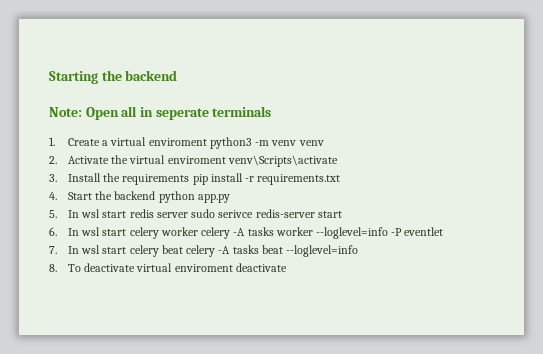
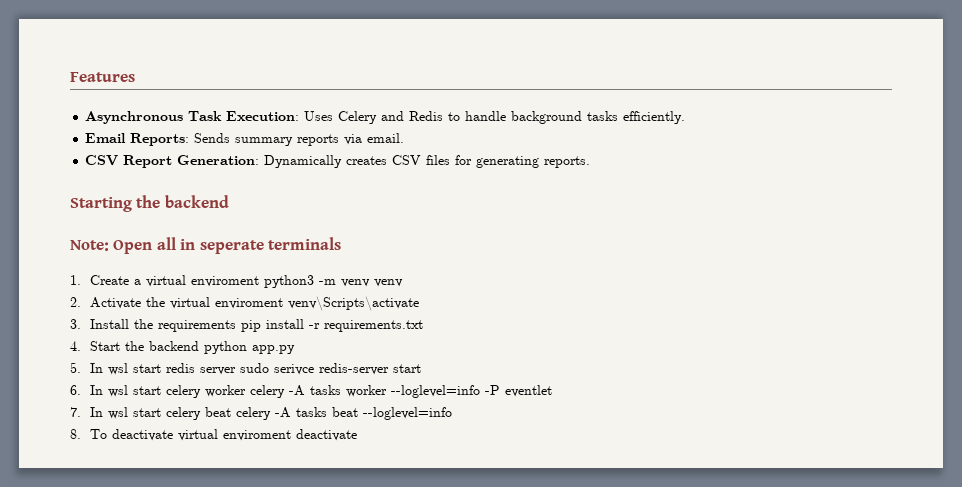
(49, 77) none -> [70,72,135,82] [85,111,686,124] [85,133,405,146] [85,155,591,168] Features // Asynchronous Task Execution: Uses Celery and Redis to handle background tasks efficiently. // Email Reports: Sends summary reports via email. // CSV Report Generation: Dynamically creates CSV files for generating reports. //

